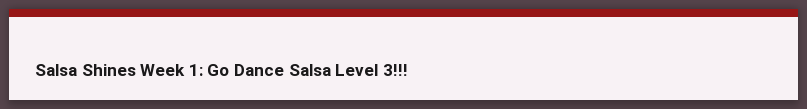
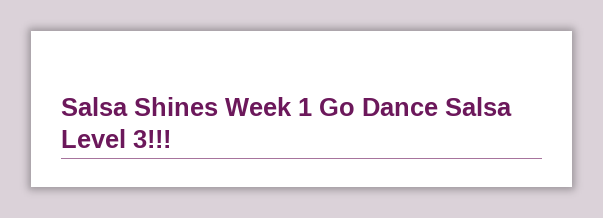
[188,64,203,76] 1: -> [298,98,312,116] 1

